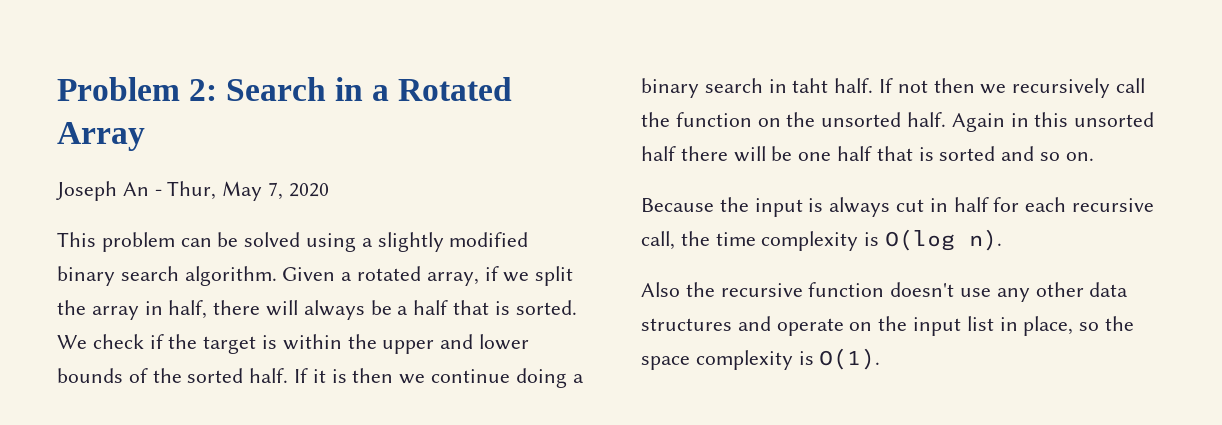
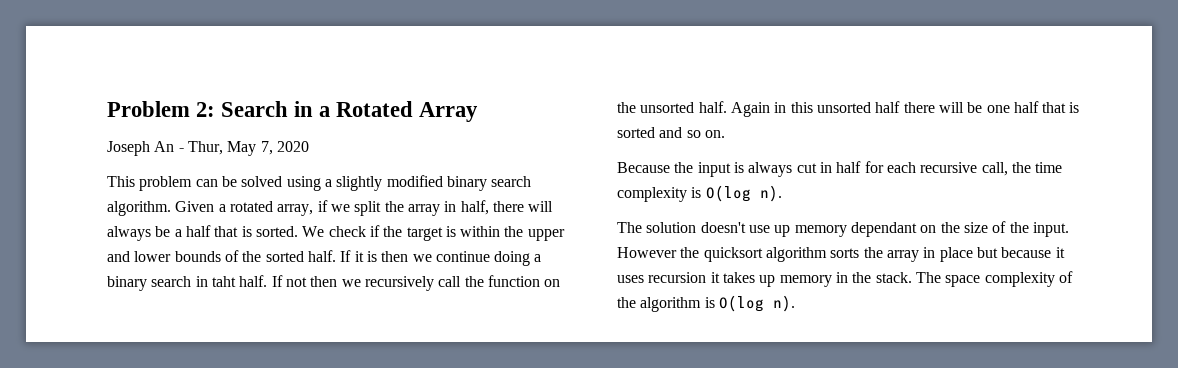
[641,282,1129,302] [641,316,1135,336] [641,348,881,370] Also the recursive function doesn't use any other data structures and operate on the input list in place, so the space complexity is O(1). -> [617,221,1069,237] [617,247,1065,262] [617,271,1073,287] [617,295,795,312] The solution doesn't use up memory dependant on the size of the input. However the quicksort algorithm sorts the array in place but because it uses recursion it takes up memory in the stack. The space complexity of the algorithm is O(log n).

